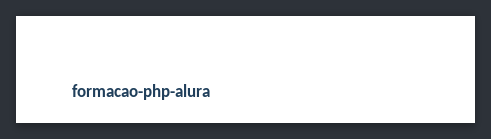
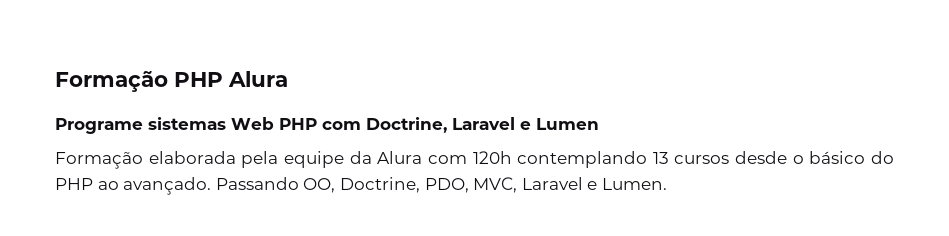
[72,84,210,100] formacao-php-alura -> [55,70,288,92] [55,117,599,134] [55,151,894,169] [55,177,667,195] Formação PHP Alura // Programe sistemas Web PHP com Doctrine, Laravel e Lumen // Formação elaborada pela equipe da Alura com 120h contemplando 13 cursos desde o básico do PHP ao avançado. Passando OO, Doctrine, PDO, MVC, Laravel e Lumen.

